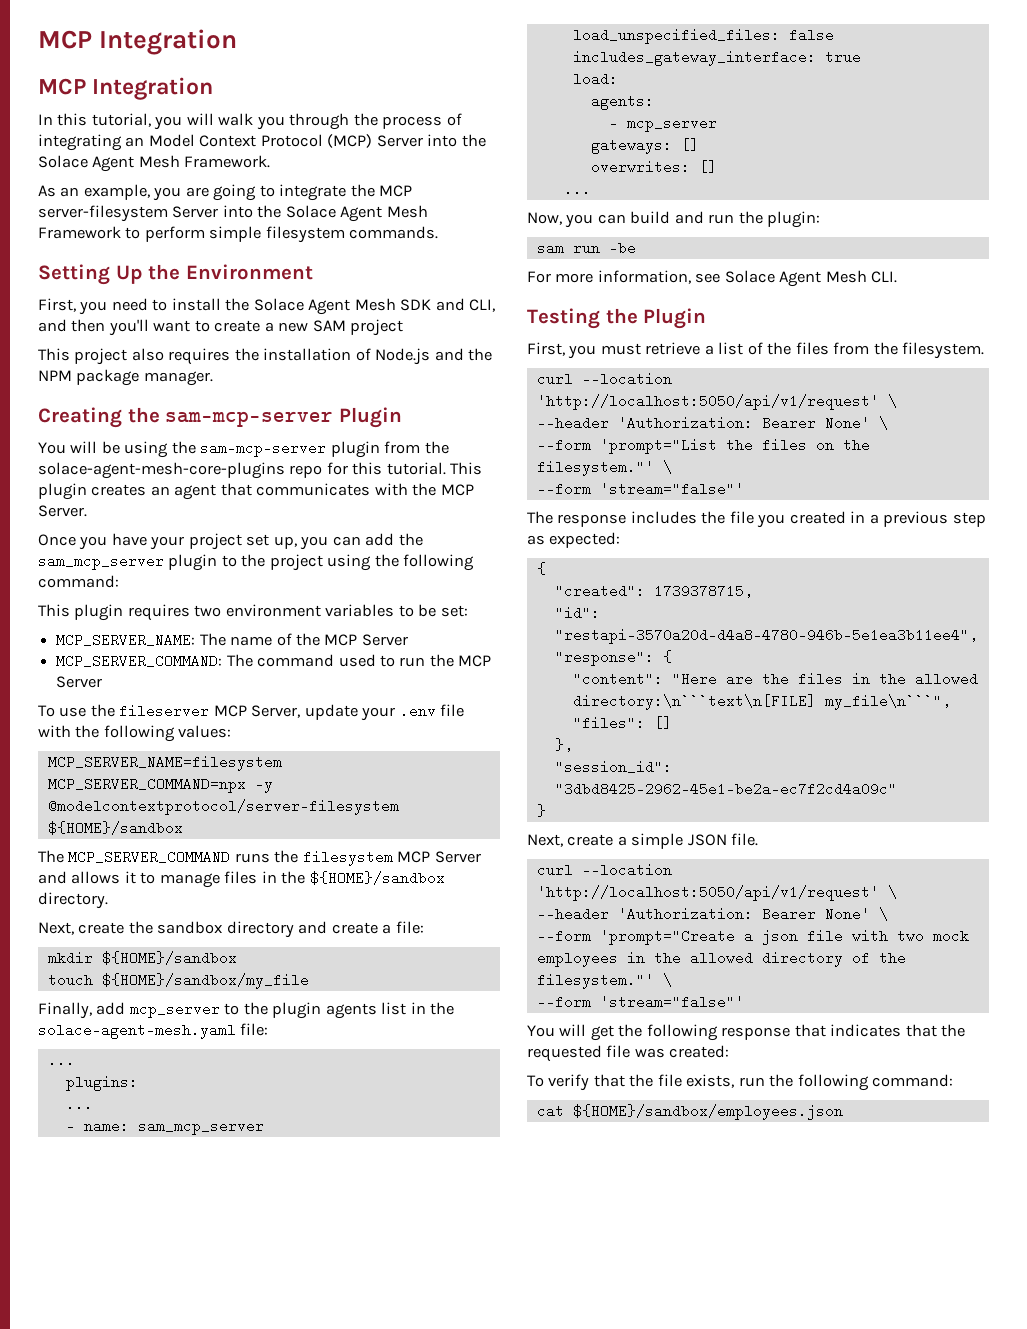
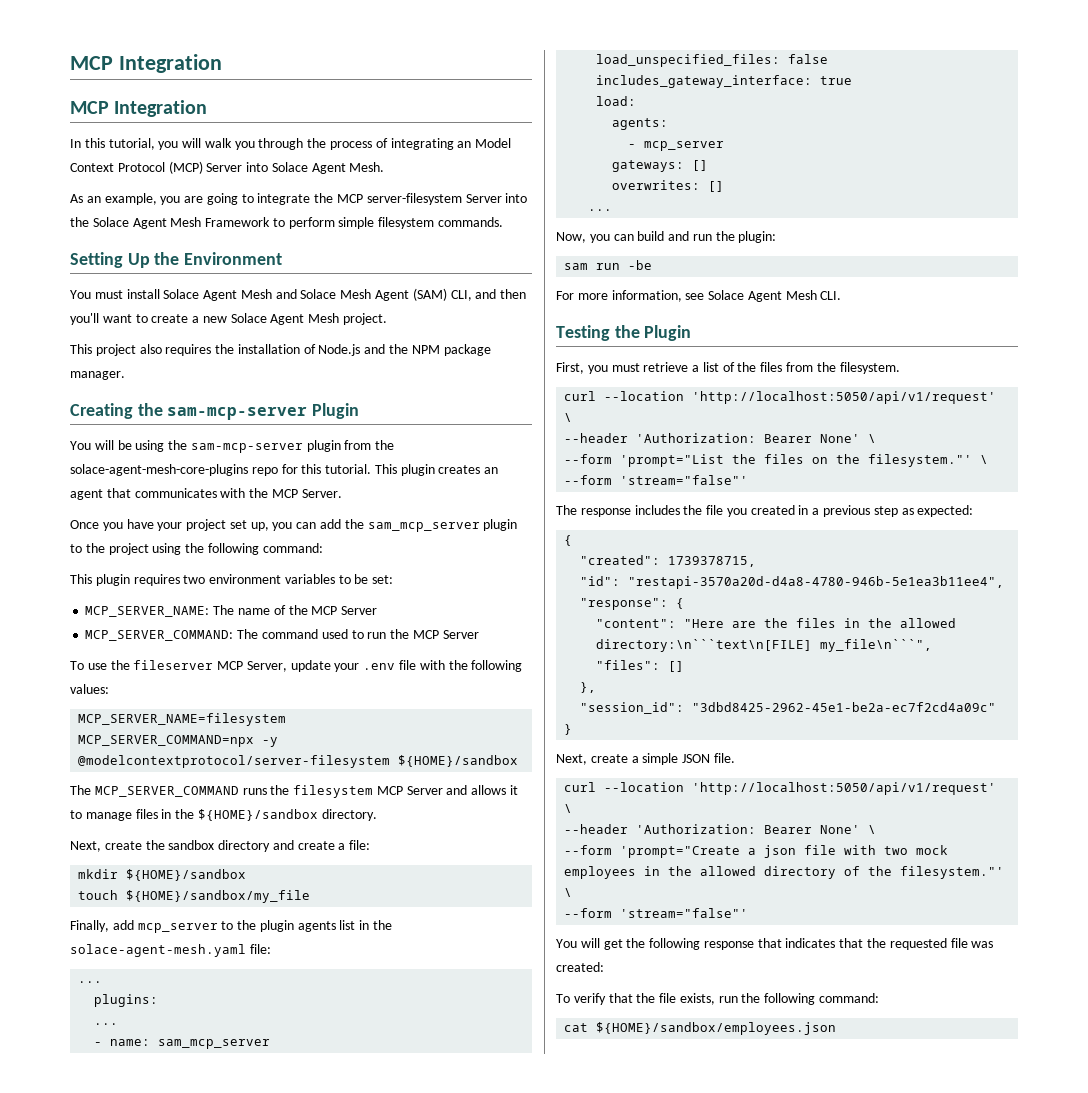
[461,134,486,147] [38,155,271,172] the Solace Agent Mesh Framework. -> [271,162,385,174] Solace Agent Mesh.
[38,298,465,315] First, you need to install the Solace Agent Mesh SDK and -> [70,288,447,301] You must install Solace Agent Mesh and Solace Mesh Agent (SAM)
[312,319,404,336] SAM project -> [230,313,388,325] Solace Agent Mesh project.

